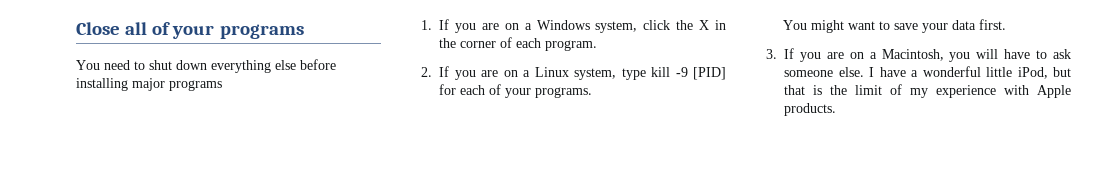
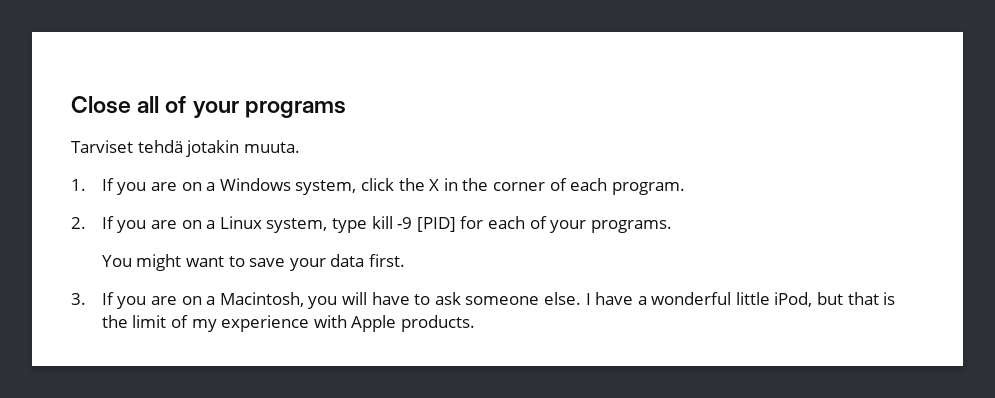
[76,59,336,73] [76,78,222,91] You need to shut down everything else before installing major programs -> [71,140,300,157] Tarviset tehdä jotakin muuta.

